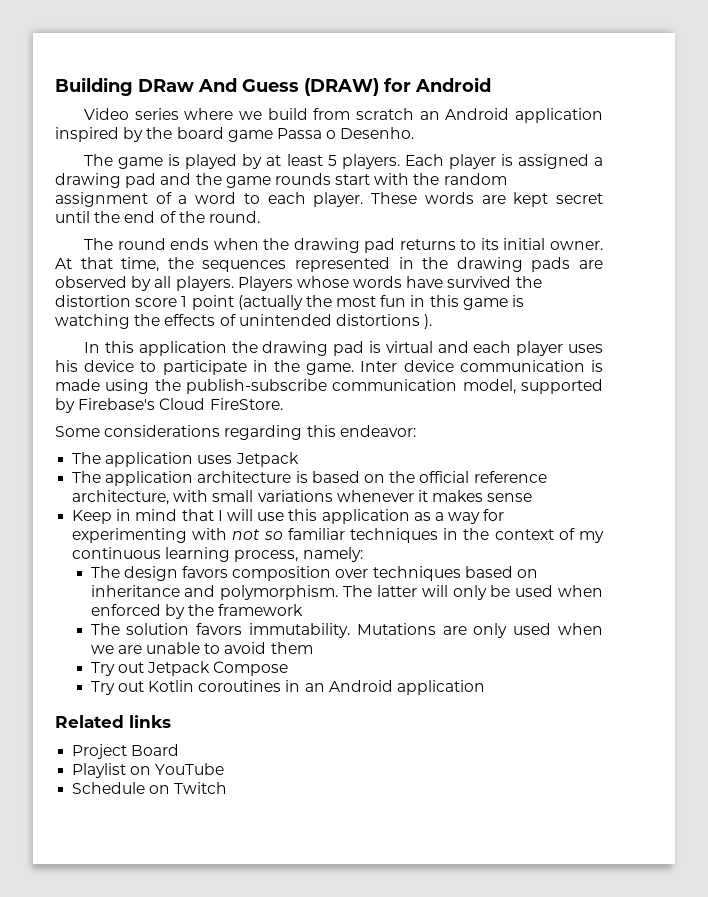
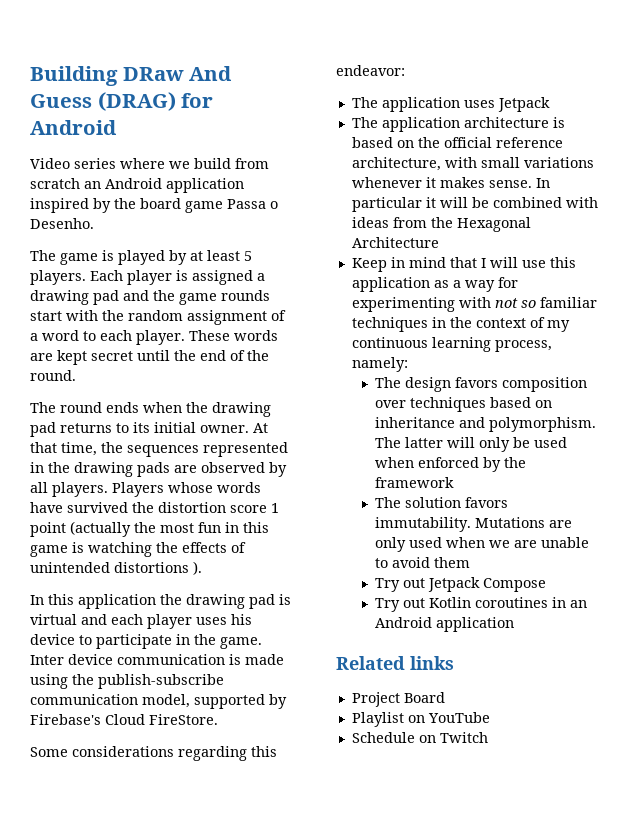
[304,78,379,96] (DRAW) -> [97,92,176,111] (DRAG)
[487,493,533,502] sense -> [488,178,550,188] [351,197,598,212] [351,217,531,232] [351,237,439,248] sense. In particular it will be combined with ideas from the Hexagonal Architecture

